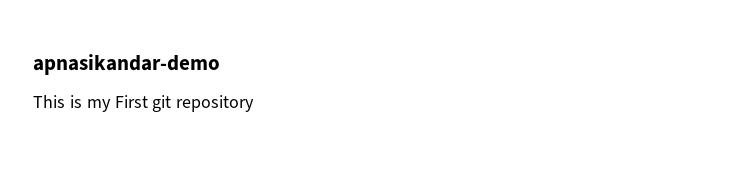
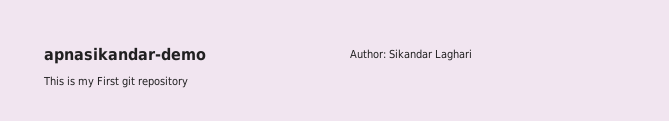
(255, 103) none -> [350,49,472,61] // Author: Sikandar Laghari

